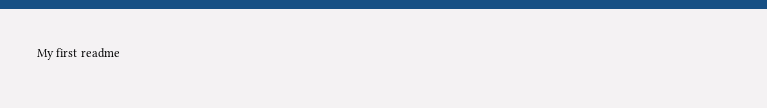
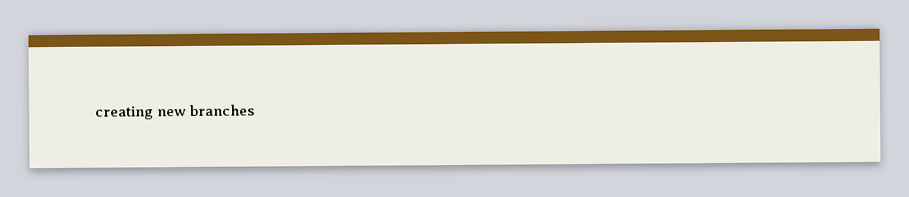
[37,48,120,60] My first readme -> [95,104,256,120] creating new branches

